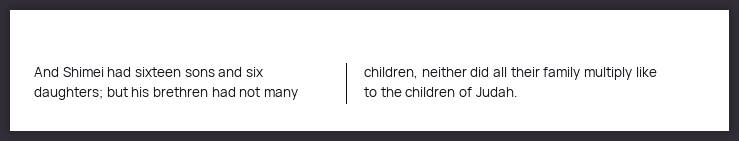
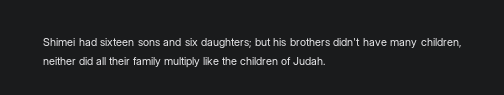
[34,67,59,77] And -> (43, 42) none
[152,87,261,97] brethren had not -> [289,38,387,46] brothers didn't have
[364,87,377,97] to -> (219, 61) none

